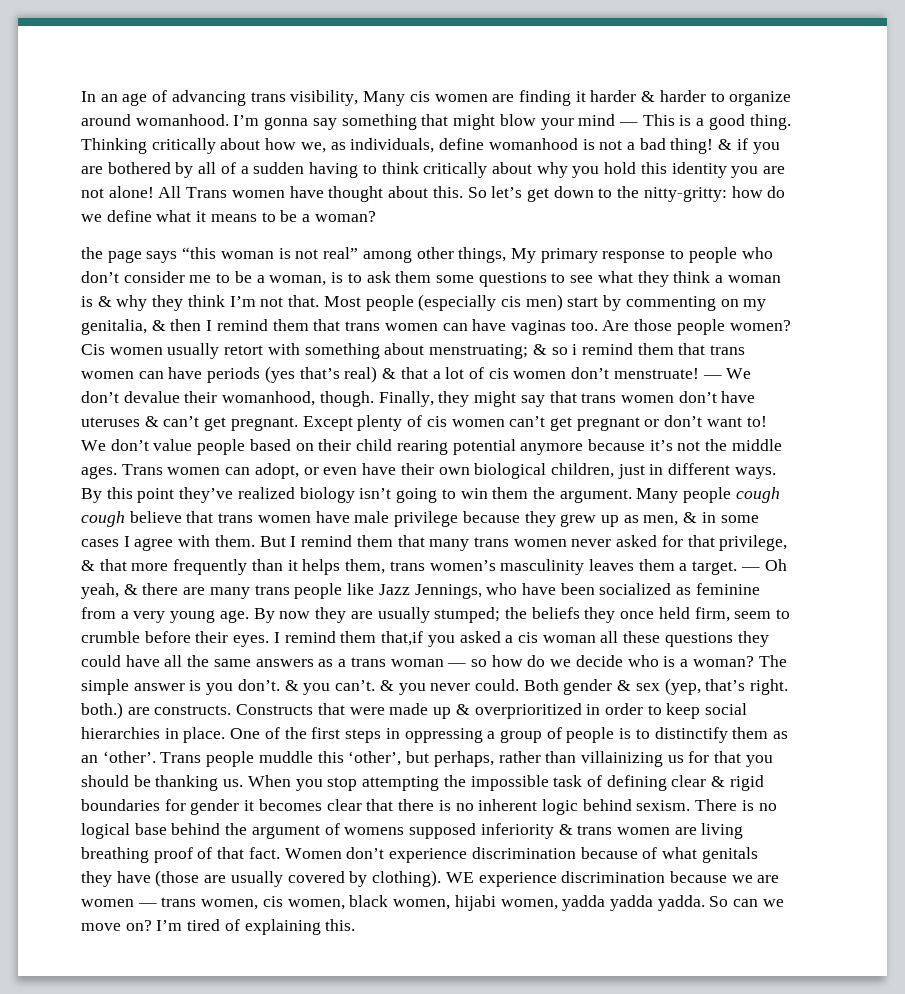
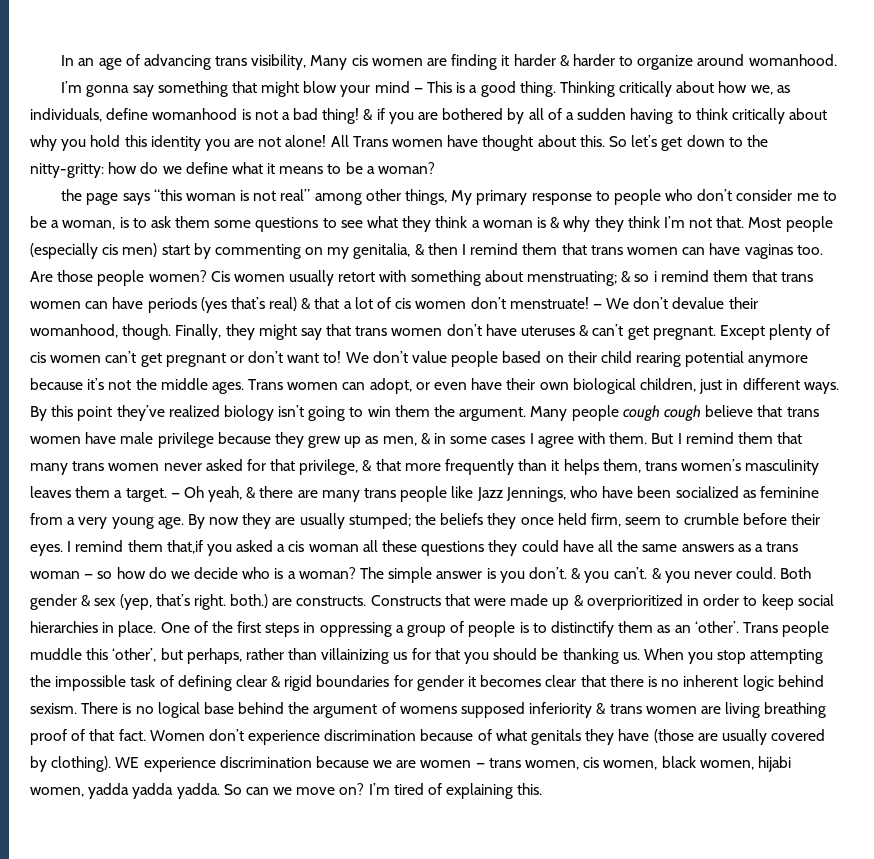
(229, 120) none -> (837, 60) //

